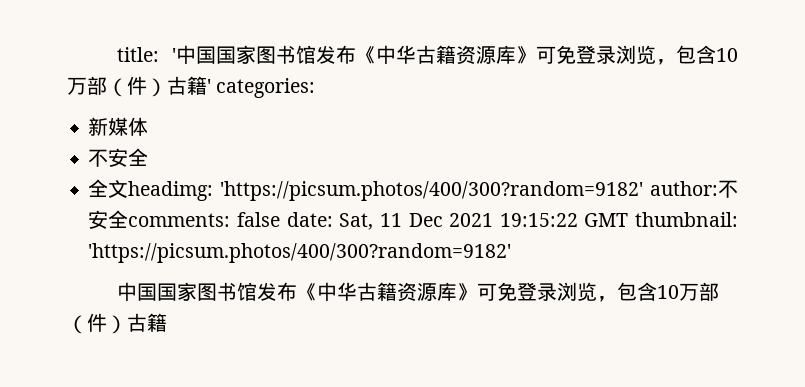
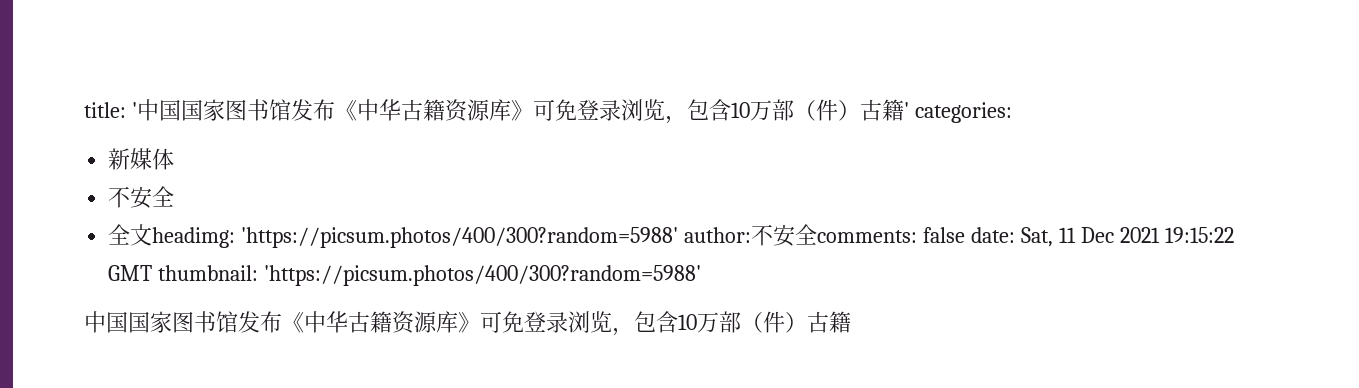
[220,181,644,201] 'https://picsum.photos/400/300?random=9182' -> [241,227,679,248] 'https://picsum.photos/400/300?random=5988'
[88,243,512,263] 'https://picsum.photos/400/300?random=9182' -> [264,265,702,286] 'https://picsum.photos/400/300?random=5988'

